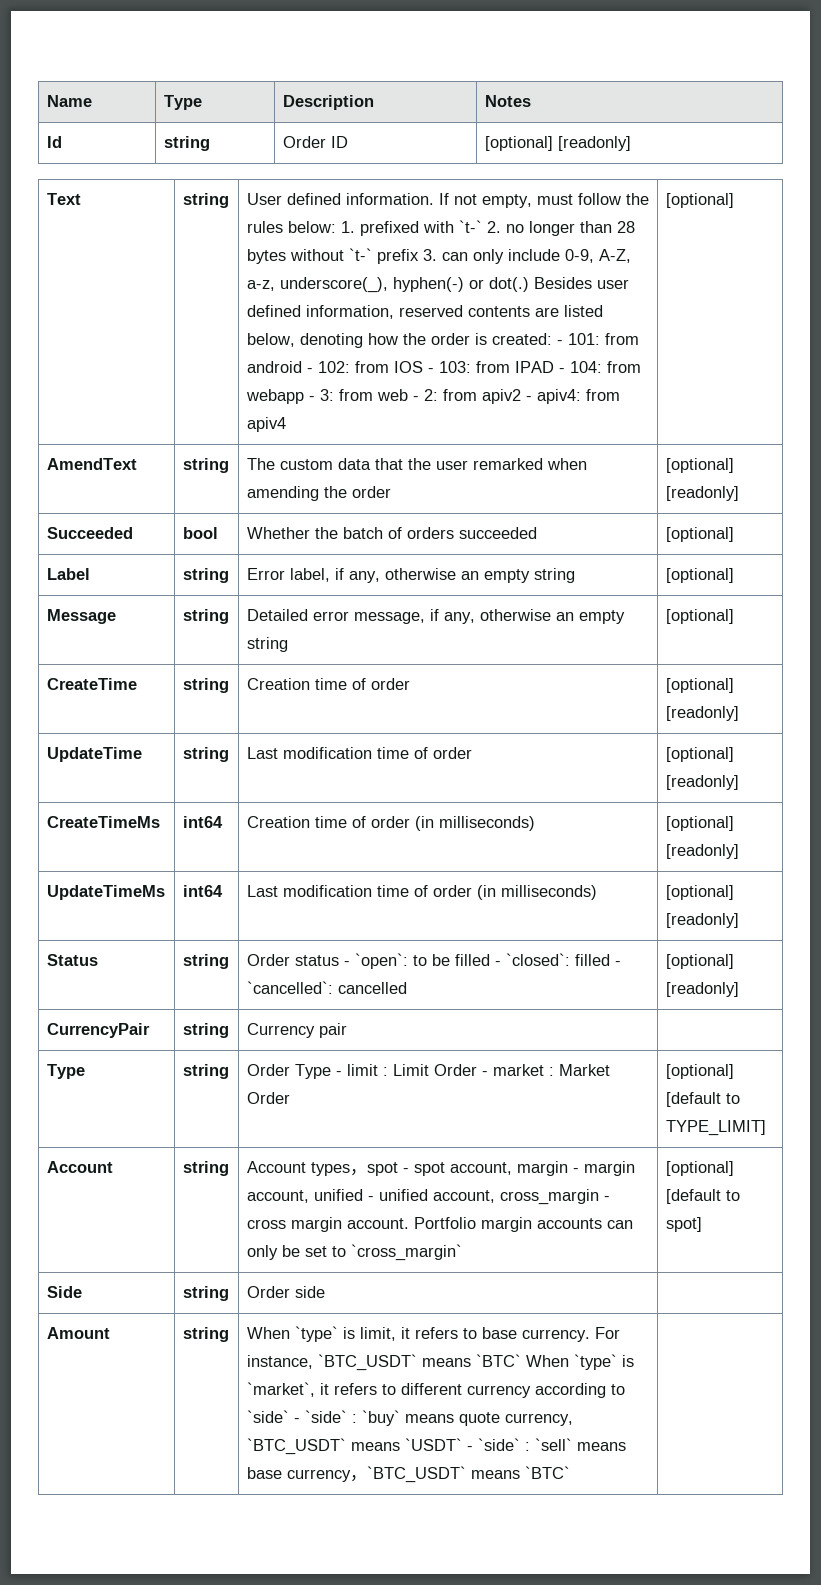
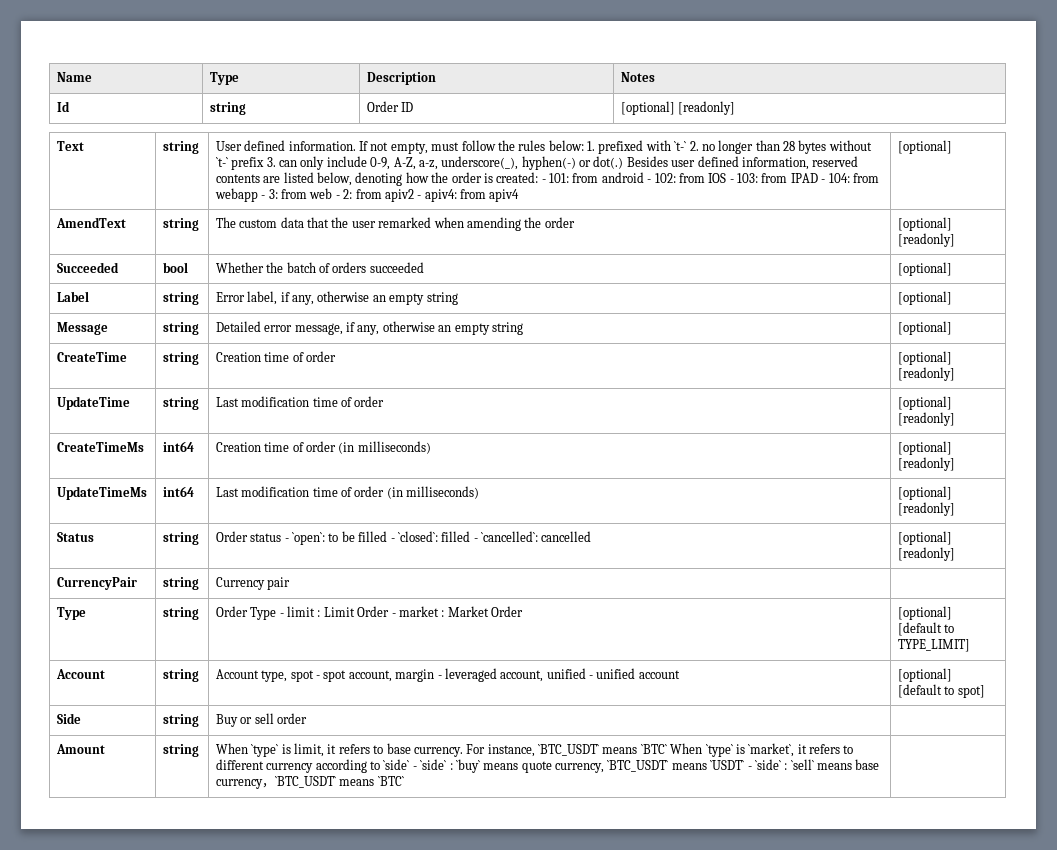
[310,1162,367,1176] types， -> [261,670,288,682] type,
[583,1161,635,1176] margin -> [444,668,497,682] leveraged
[432,1189,610,1205] [246,1217,633,1232] [246,1244,462,1261] account, cross_margin - cross margin account. Portfolio margin accounts can only be set to `cross_margin` -> [638,670,680,679] account
[246,1286,325,1298] Order side -> [215,713,308,727] Buy or sell order

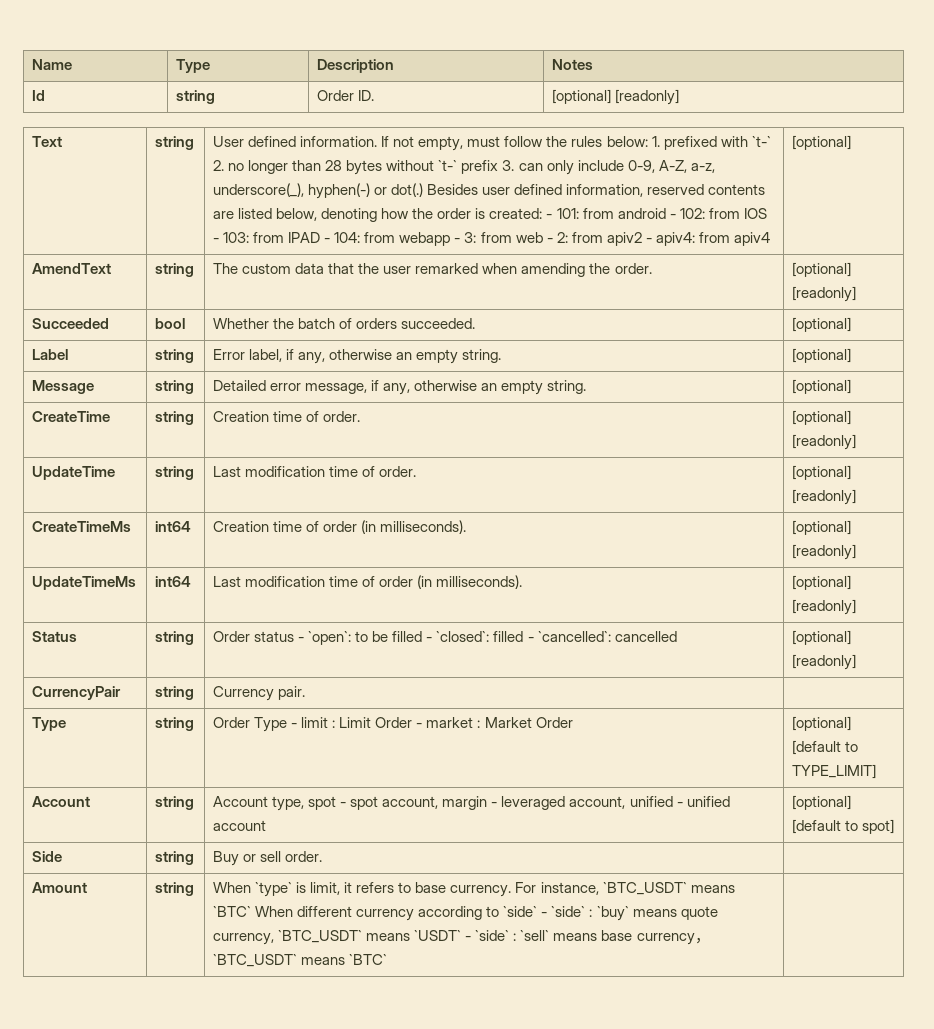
[401,102,414,112] ID -> [358,90,375,101] ID.
[544,217,575,228] order -> [614,263,652,274] order.
[369,262,424,273] succeeded -> [401,318,476,329] succeeded.
[426,292,458,305] string -> [462,349,502,363] string.
[491,322,523,335] string -> [547,380,587,394] string.
[306,351,337,362] order -> [323,411,361,422] order.
[354,396,385,407] order -> [379,466,417,477] order.
[357,441,431,454] milliseconds) -> [380,520,467,534] milliseconds).
[406,486,480,499] milliseconds) -> [436,575,523,589] milliseconds).
[267,577,291,590] pair -> [278,686,306,700] pair.
[277,713,308,724] order -> [285,851,323,862] order.
[705,743,854,757] `type` is `market`, it refers to -> (294, 911) none

